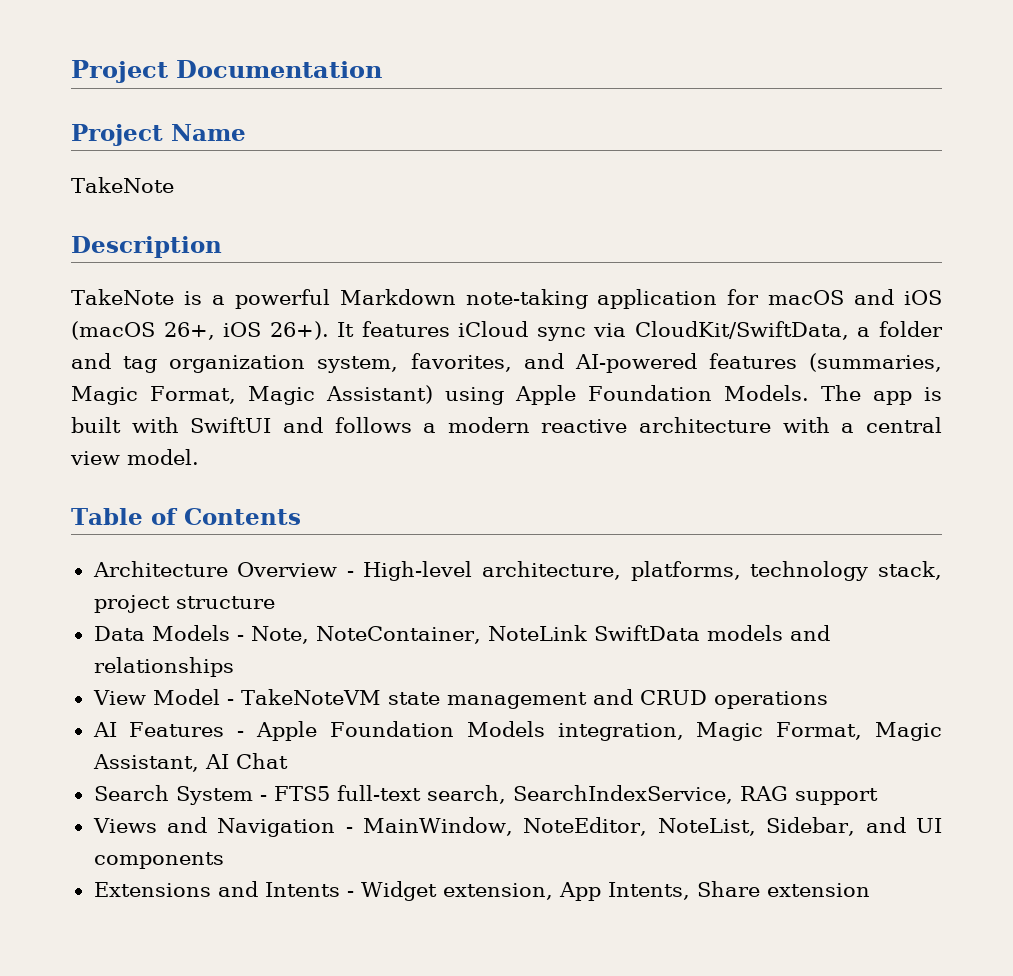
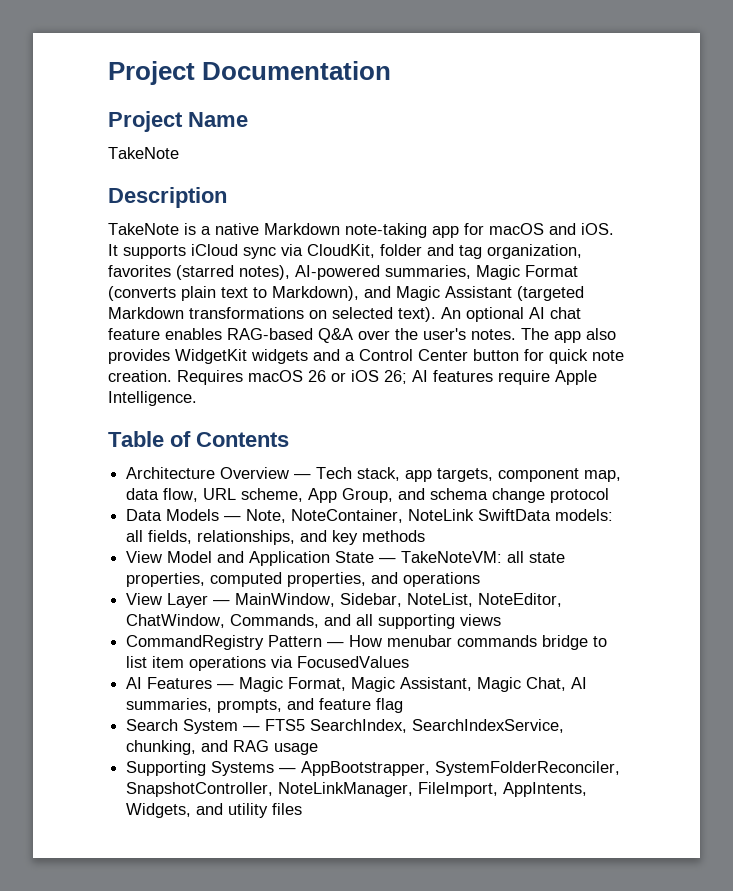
[234,289,330,309] powerful -> [215,223,259,235] native
[597,289,718,309] application -> [432,226,459,238] app
[903,290,942,305] [71,321,450,340] iOS (macOS 26+, iOS 26+). It features -> [581,223,614,235] [108,244,186,259] iOS. It supports
[634,321,871,340] CloudKit/SwiftData, a -> [307,244,375,258] CloudKit,
[169,353,942,373] [71,385,942,405] [71,417,942,433] [70,449,199,465] organization system, favorites, and AI-powered features (summaries, Magic Format, Magic Assistant) using Apple Foundation Models. The app is built with SwiftUI and follows a modern reactive architecture with a central view model. -> [487,244,582,259] [108,265,578,280] [108,286,584,301] [108,307,581,322] [108,328,616,343] [108,349,624,364] [108,370,597,385] [108,391,197,406] organization, favorites (starred notes), AI-powered summaries, Magic Format (converts plain text to Markdown), and Magic Assistant (targeted Markdown transformations on selected text). An optional AI chat feature enables RAG-based Q&A over the user's notes. The app also provides WidgetKit widgets and a Control Center button for quick note creation. Requires macOS 26 or iOS 26; AI features require Apple Intelligence.
[346,561,942,581] [93,595,275,613] - High-level architecture, platforms, technology stack, project structure -> [294,467,622,482] [126,488,610,503] — Tech stack, app targets, component map, data flow, URL scheme, App Group, and schema change protocol
[236,635,244,641] - -> [224,516,242,521] —
[706,625,830,641] [93,657,234,677] [92,689,828,709] [92,721,943,741] [92,753,288,772] [93,785,878,805] [92,817,942,837] [93,852,224,869] [93,881,870,901] models and relationships // View Model - TakeNoteVM state management and CRUD operations // AI Features - Apple Foundation Models integration, Magic Format, Magic Assistant, AI Chat // Search System - FTS5 full-text search, SearchIndexService, RAG support // Views and Navigation - MainWindow, NoteEditor, NoteList, Sidebar, and UI components // Extensions and Intents - Widget extension, App Intents, Share extension -> [555,509,614,521] [126,530,426,545] [126,551,566,566] [126,572,481,587] [126,593,563,608] [126,614,502,629] [126,635,608,650] [126,656,410,671] [126,677,588,692] [126,698,404,713] [126,719,565,734] [126,740,319,755] [126,761,621,776] [126,782,588,797] [126,803,303,818] models: all fields, relationships, and key methods // View Model and Application State — TakeNoteVM: all state properties, computed properties, and operations // View Layer — MainWindow, Sidebar, NoteList, NoteEditor, ChatWindow, Commands, and all supporting views // CommandRegistry Pattern — How menubar commands bridge to list item operations via FocusedValues // AI Features — Magic Format, Magic Assistant, Magic Chat, AI summaries, prompts, and feature flag // Search System — FTS5 SearchIndex, SearchIndexService, chunking, and RAG usage // Supporting Systems — AppBootstrapper, SystemFolderReconciler, SnapshotController, NoteLinkManager, FileImport, AppIntents, Widgets, and utility files

